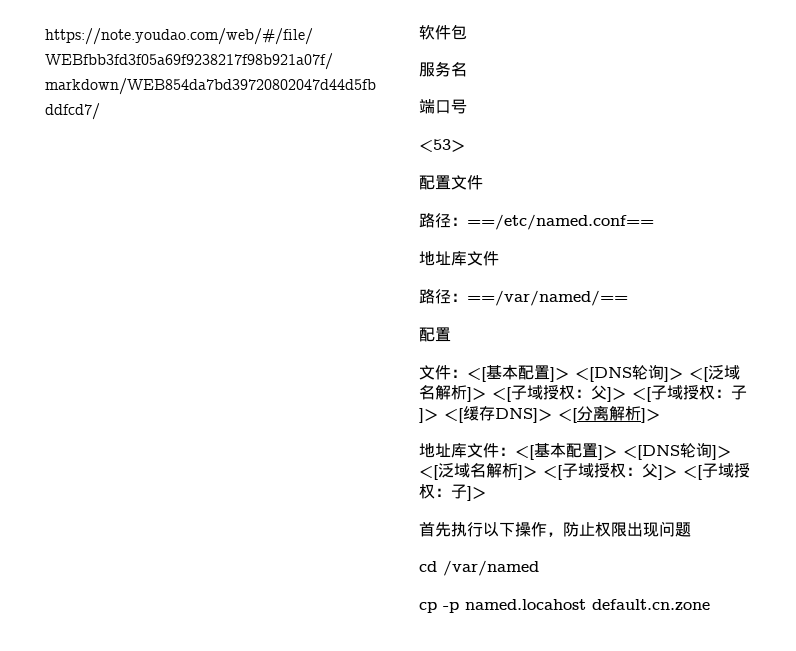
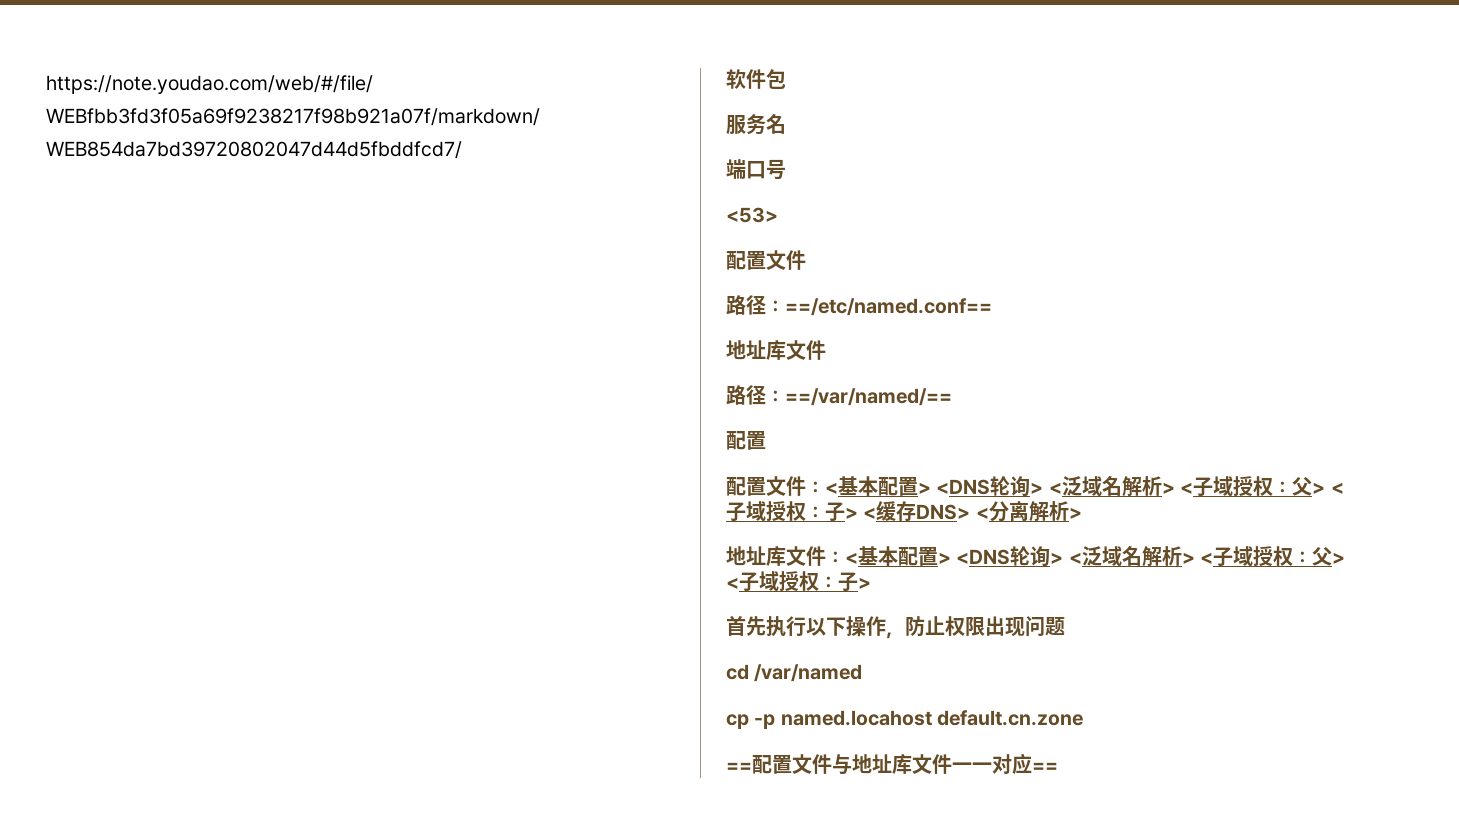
[419,364,740,382] [419,385,747,402] [419,406,577,423] 文件：<[基本配置]> <[DNS轮询]> <[泛域名解析]> <[子域授权：父]> <[子域授权：子]> <[缓存DNS]> <[ -> [726,476,1344,497] [726,501,989,522] 配置文件：<基本配置> <DNS轮询> <泛域名解析> <子域授权：父> <子域授权：子> <缓存DNS> <
[641,408,660,423] ]> -> [1068,507,1082,519] >
[515,442,731,460] [419,463,750,480] [419,484,486,501] <[基本配置]> <[DNS轮询]> <[泛域名解析]> <[子域授权：父]> <[子域授权：子]> -> [845,546,1346,567] [726,571,871,592] <基本配置> <DNS轮询> <泛域名解析> <子域授权：父> <子域授权：子>
(710, 605) none -> [726,753,1058,775] // ==配置文件与地址库文件一一对应==

